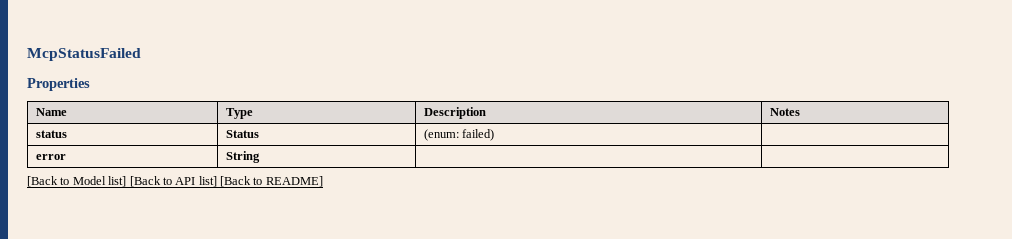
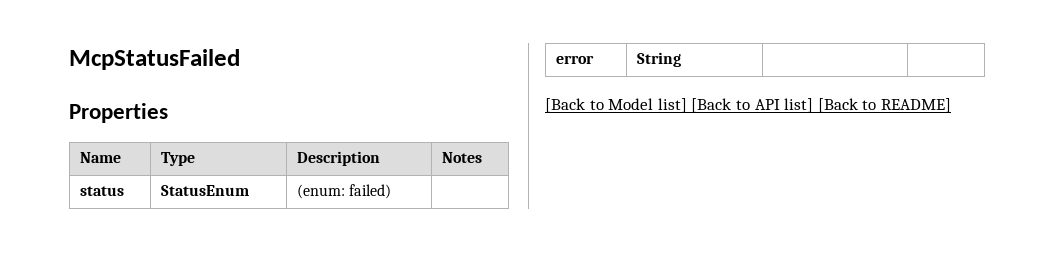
[225,130,259,138] Status -> [160,185,249,196] StatusEnum

